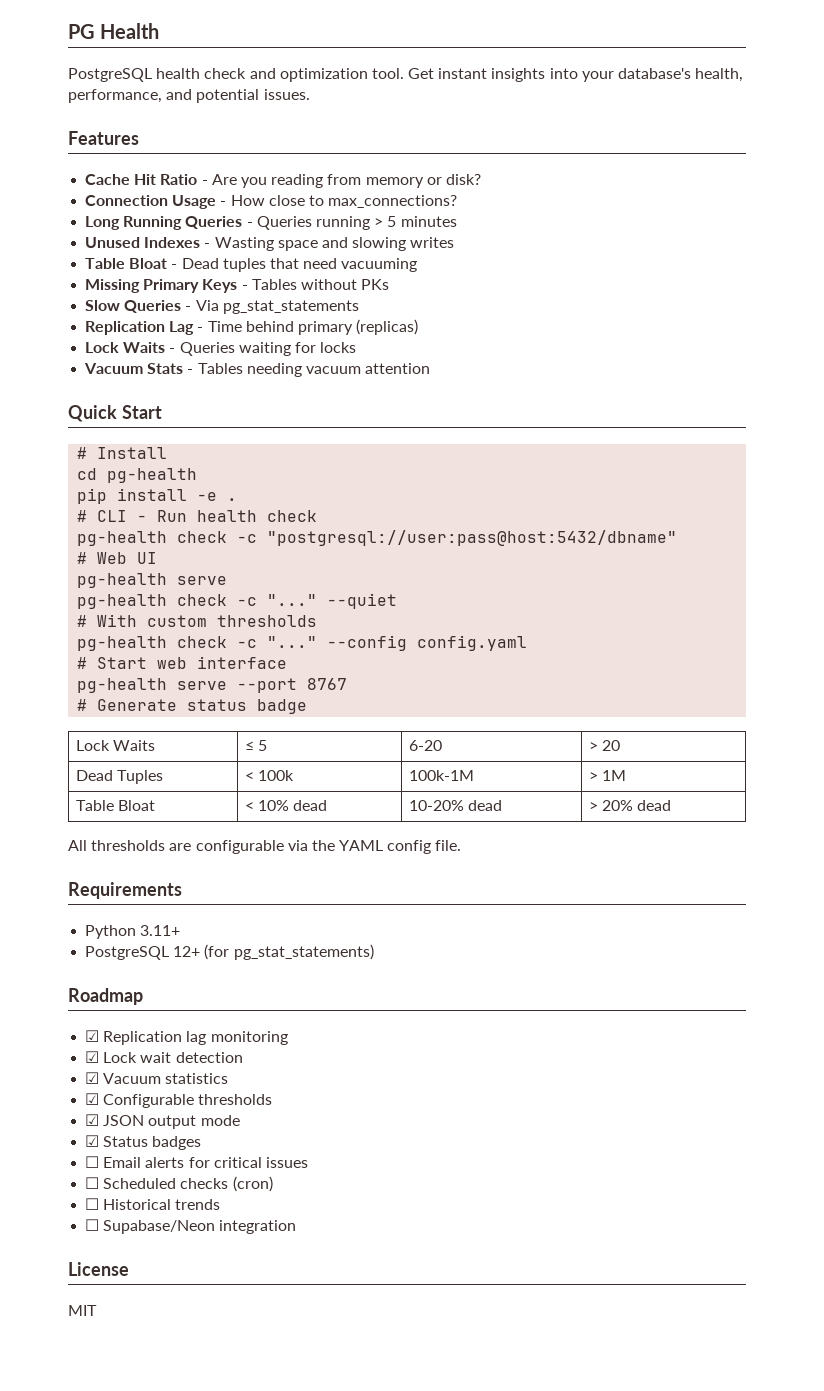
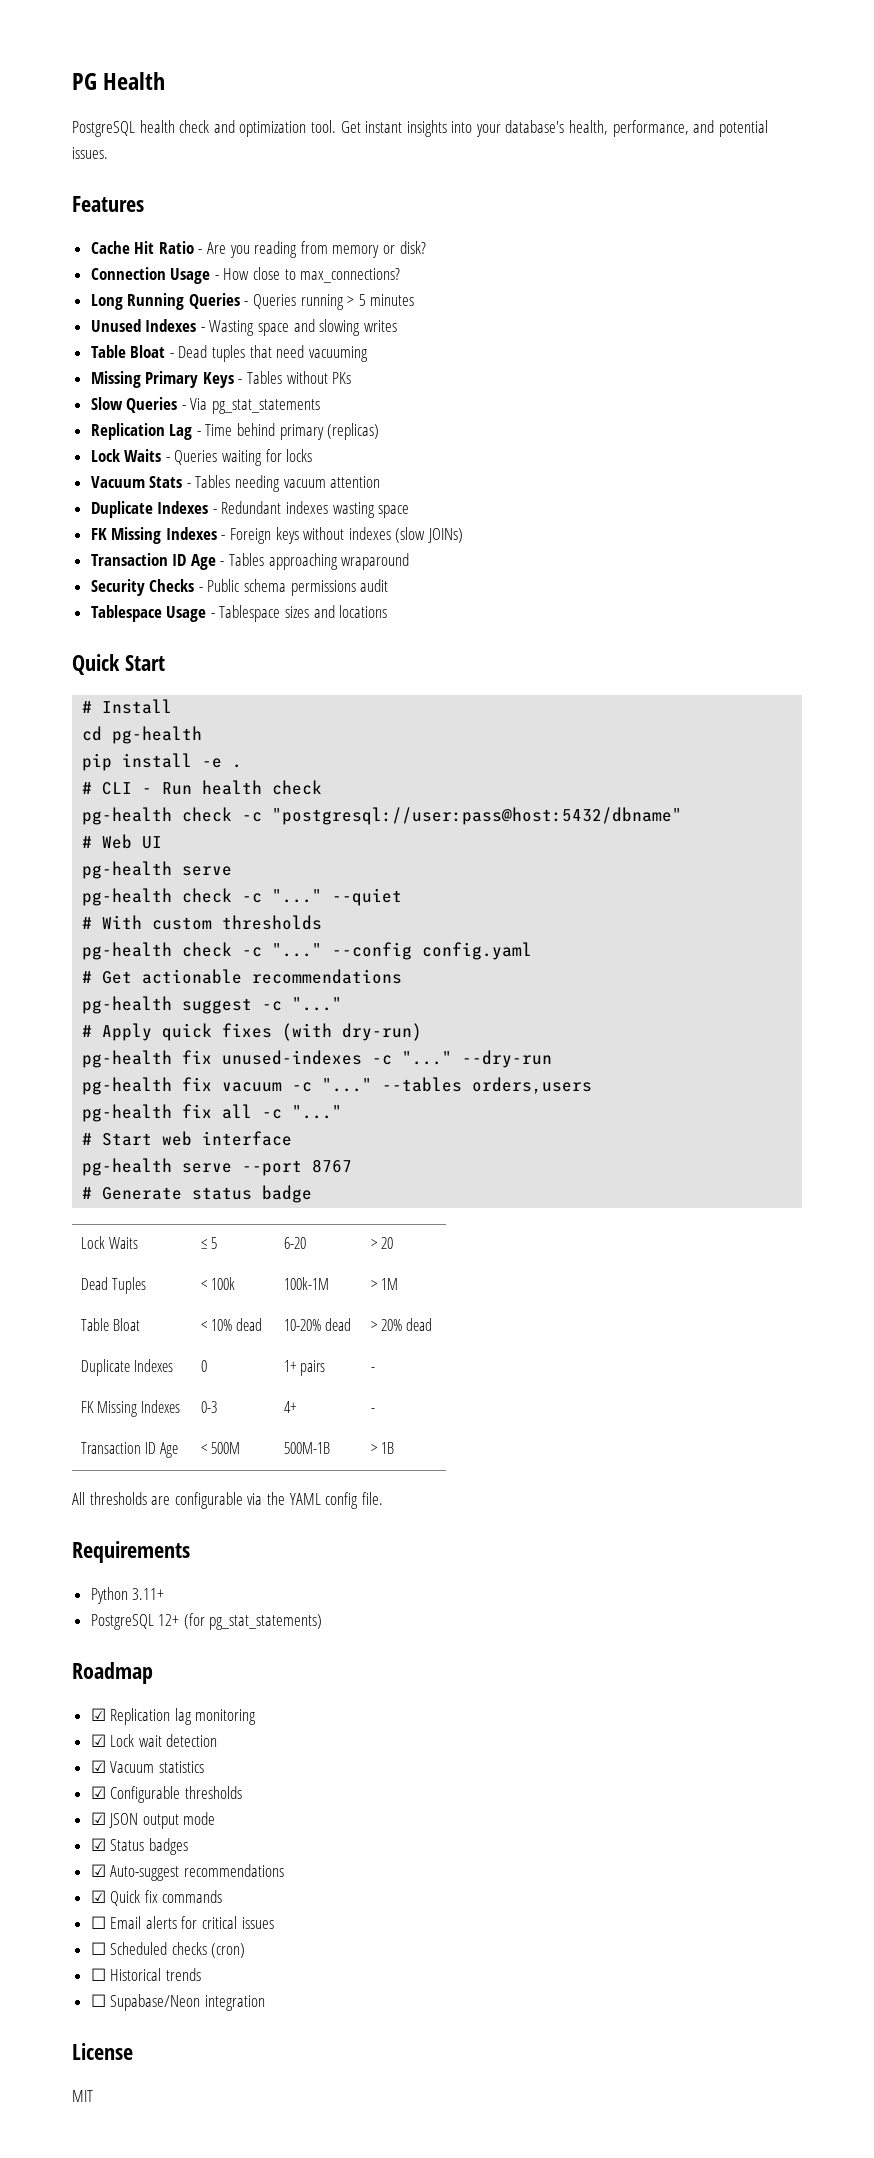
(431, 368) none -> [90,501,410,518] [90,527,464,544] [90,553,410,570] [90,579,389,596] [90,605,388,622] // Duplicate Indexes - Redundant indexes wasting space // FK Missing Indexes - Foreign keys without indexes (slow JOINs) // Transaction ID Age - Tables approaching wraparound // Security Checks - Public schema permissions audit // Tablespace Usage - Tablespace sizes and locations
(528, 643) none -> [82,969,403,984] [82,996,343,1014] [82,1023,423,1041] [82,1050,553,1068] [82,1077,593,1095] [82,1104,343,1122] // # Get actionable recommendations // pg-health suggest -c "..." // # Apply quick fixes (with dry-run) // pg-health fix unused-indexes -c "..." --dry-run // pg-health fix vacuum -c "..." --tables orders,users // pg-health fix all -c "..."
(672, 805) none -> [80,1359,174,1376] [200,1360,207,1372] [283,1360,326,1376] [370,1367,375,1372] [80,1400,181,1417] [200,1401,217,1413] [283,1401,296,1413] [370,1408,375,1413] [80,1442,179,1458] [200,1442,241,1454] [283,1442,330,1454] [370,1442,395,1454] // Duplicate Indexes | 0 | 1+ pairs | - // FK Missing Indexes | 0-3 | 4+ | - // Transaction ID Age | < 500M | 500M-1B | > 1B
(202, 1143) none -> [90,1864,284,1881] [90,1890,223,1906] // ☑ Auto-suggest recommendations // ☑ Quick fix commands

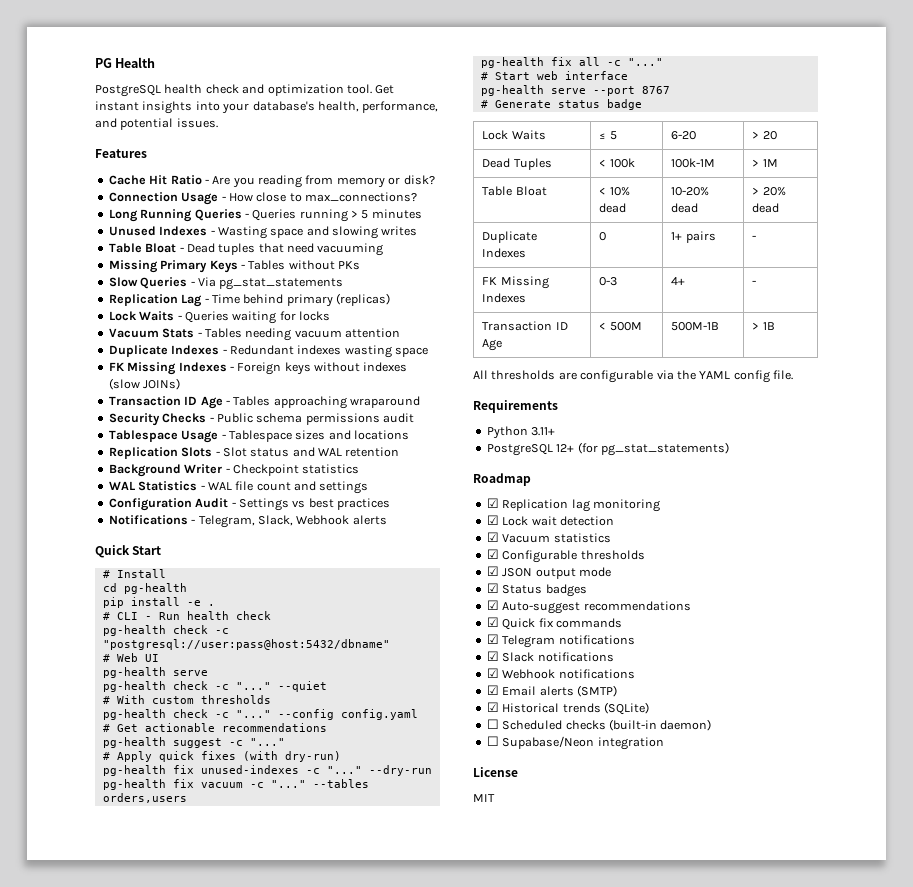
(388, 611) none -> [108,447,400,459] [108,464,360,477] [108,481,369,494] [108,498,390,511] [108,515,387,528] // Replication Slots - Slot status and WAL retention // Background Writer - Checkpoint statistics // WAL Statistics - WAL file count and settings // Configuration Audit - Settings vs best practices // Notifications - Telegram, Slack, Webhook alerts
[90,1916,274,1929] ☐ Email alerts for critical issues -> [486,634,635,648] [486,651,614,662] [486,668,635,679] [486,685,617,697] [486,702,649,715] ☑ Telegram notifications // ☑ Slack notifications // ☑ Webhook notifications // ☑ Email alerts (SMTP) // ☑ Historical trends (SQLite)
[211,1943,246,1958] [90,1968,201,1981] (cron) // ☐ Historical trends -> [608,719,712,731] (built-in daemon)

